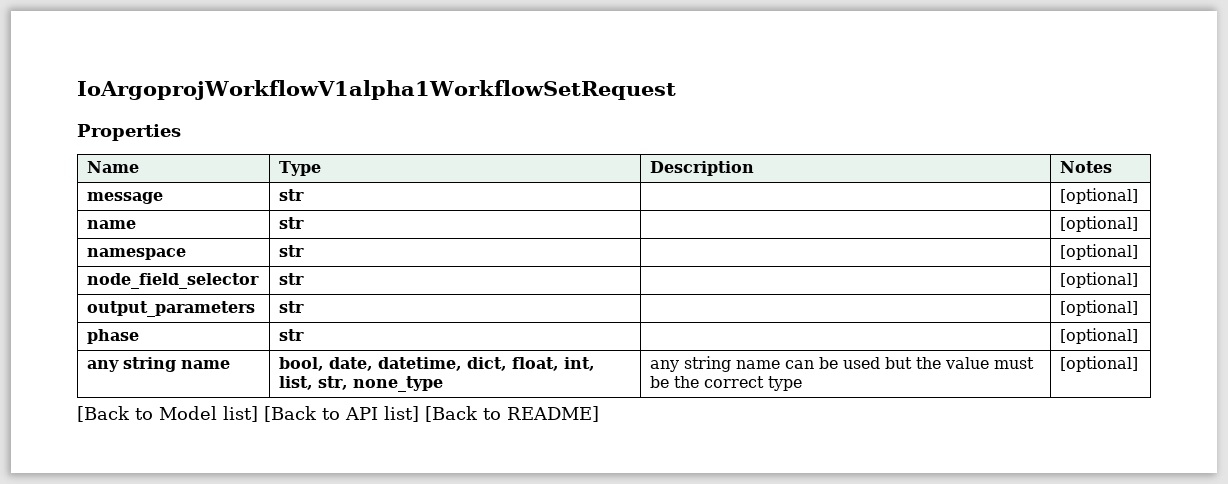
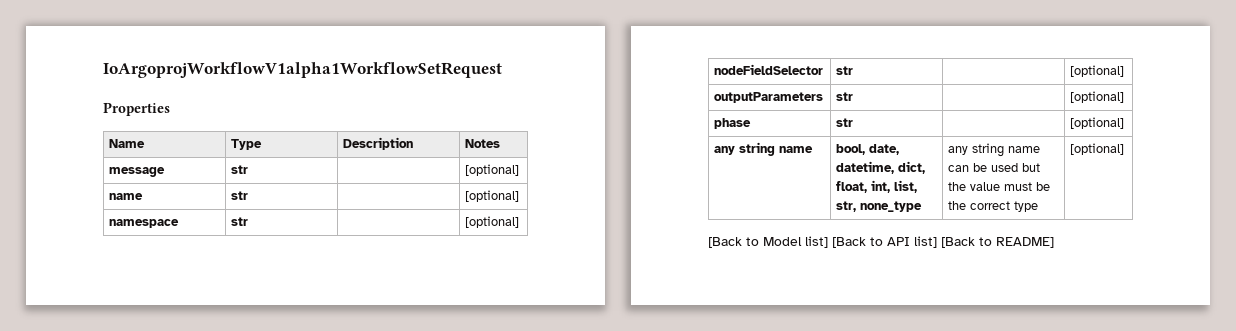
[87,273,260,289] [279,273,305,285] [1060,272,1139,288] [87,301,256,317] node_field_selector | str | | [optional] // output_parameters -> [714,64,824,75] [836,66,854,75] [1070,65,1125,77] [714,92,824,103] nodeFieldSelector | str | | [optional] // outputParameters

